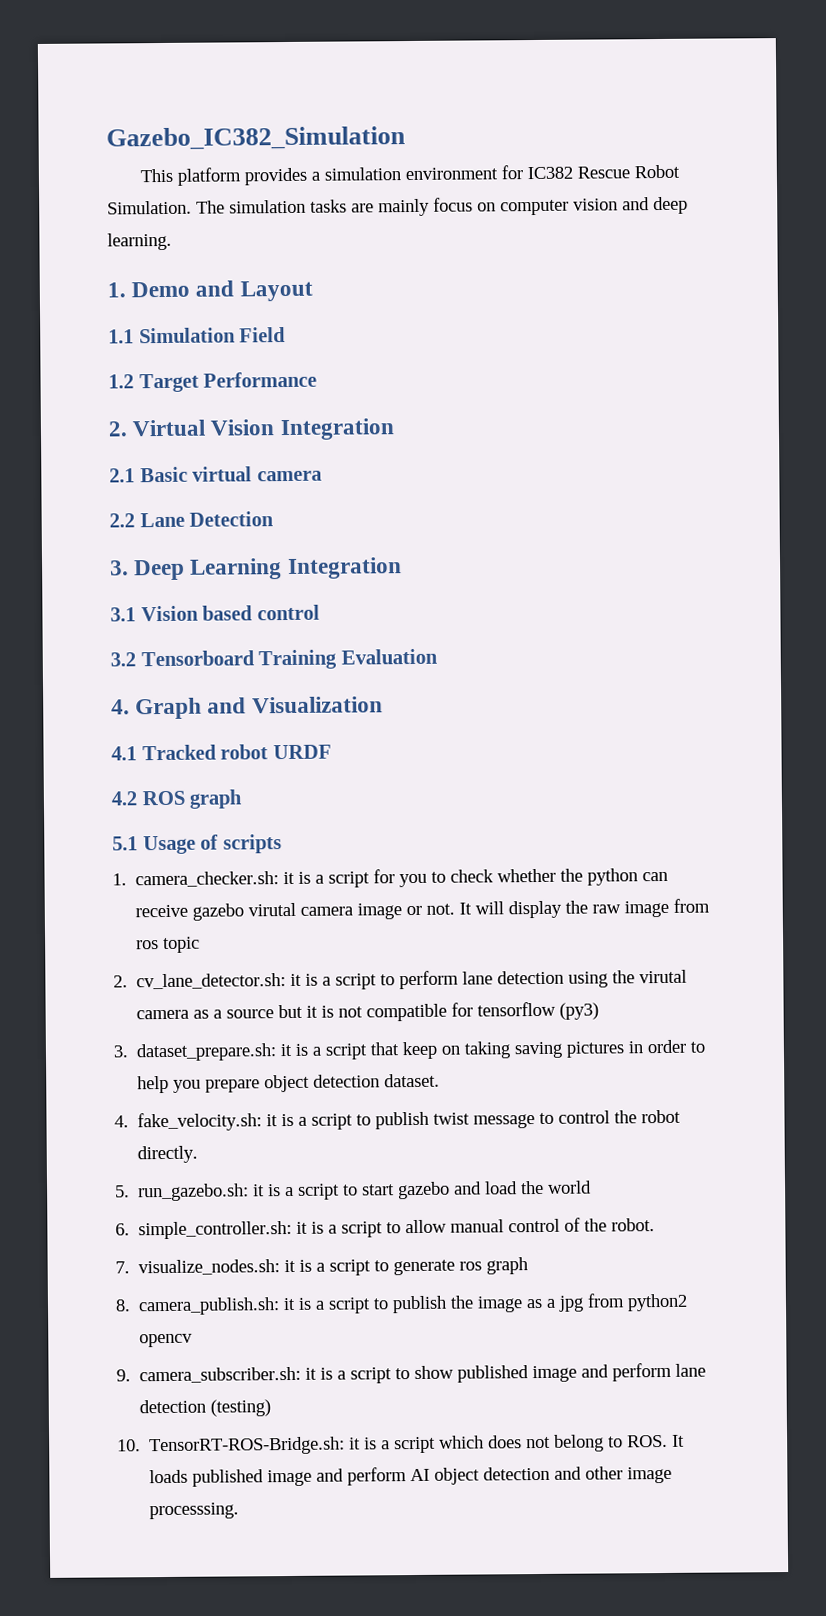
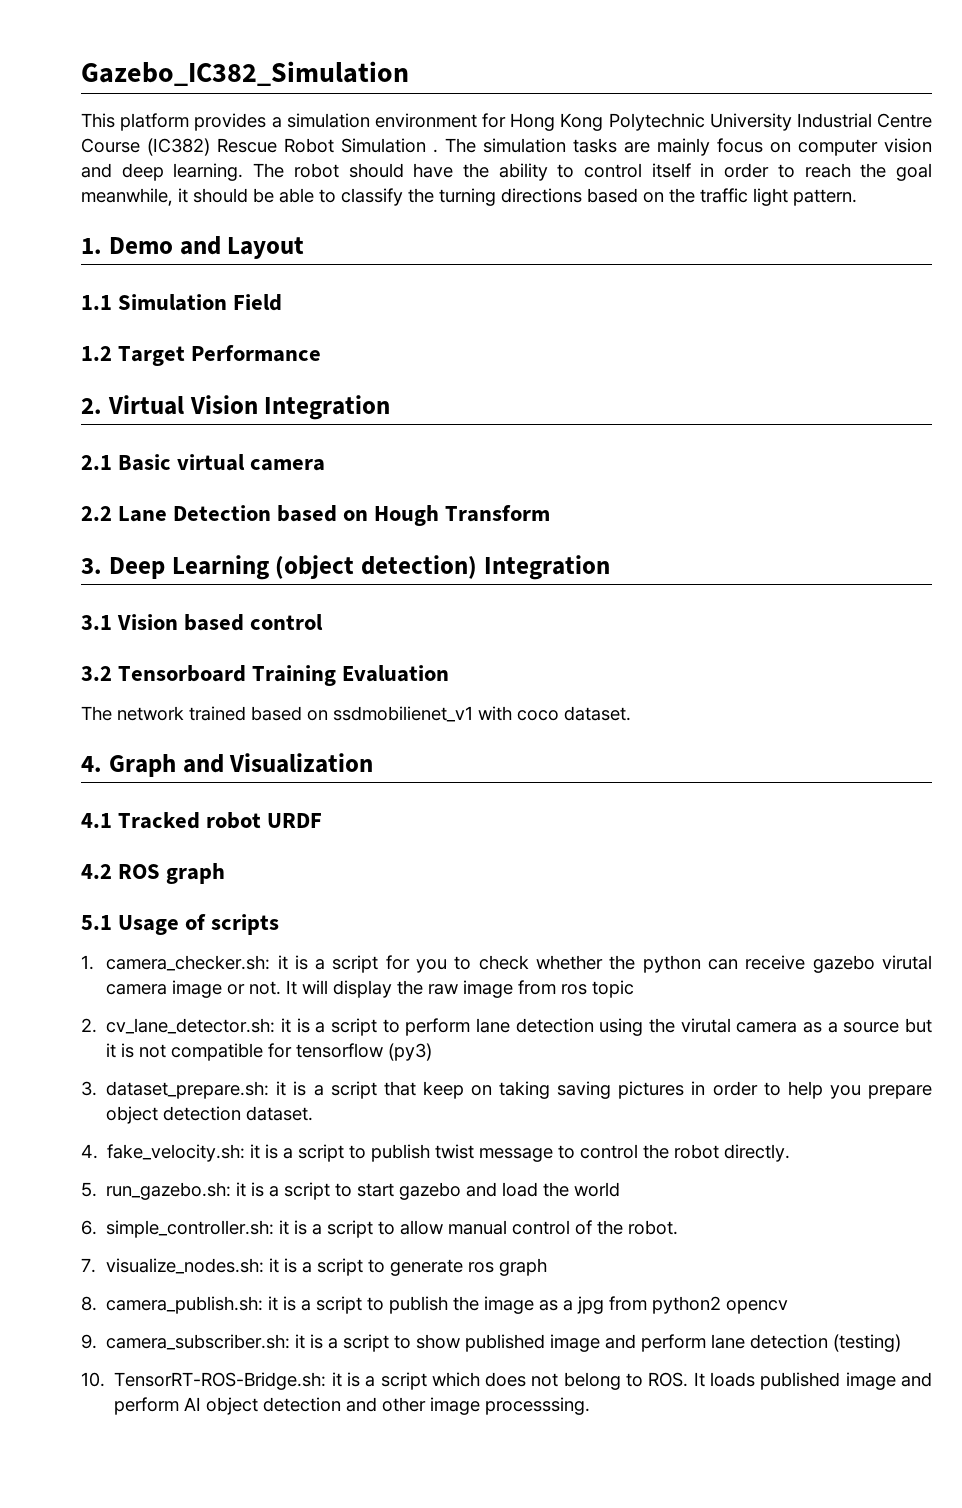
[526,164,680,180] [107,200,192,215] IC382 Rescue Robot Simulation. -> [510,113,932,131] [81,138,438,156] Hong Kong Polytechnic University Industrial Centre Course (IC382) Rescue Robot Simulation .
(172, 241) none -> [253,163,933,181] [81,188,857,206] The robot should have the ability to control itself in order to reach the goal meanwhile, it should be able to classify the turning directions based on the traffic light pattern.
(275, 519) none -> [277,505,551,526] based on Hough Transform
(283, 569) none -> [275,555,477,579] (object detection)
(438, 656) none -> [81,706,631,722] // The network trained based on ssdmobilienet_v1 with coco dataset.

